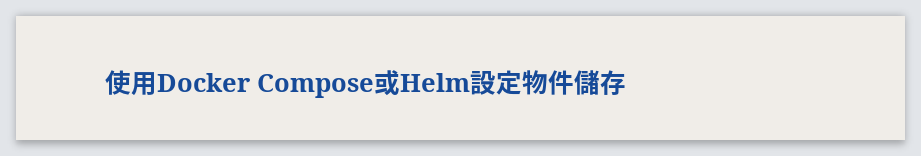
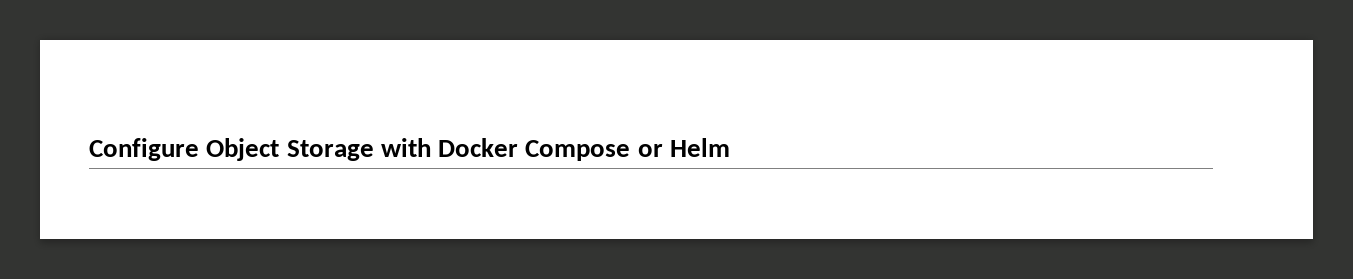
[105,70,626,98] 使用Docker Compose或Helm設定物件儲存 -> [89,138,731,161] Configure Object Storage with Docker Compose or Helm

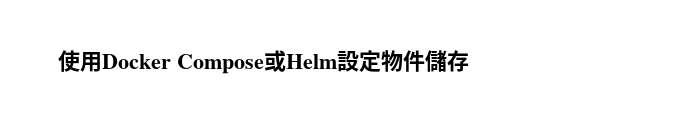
[89,138,731,161] Configure Object Storage with Docker Compose or Helm -> [58,50,469,74] 使用Docker Compose或Helm設定物件儲存

